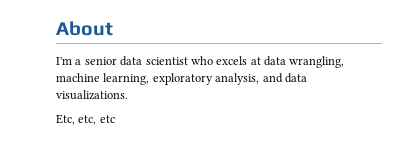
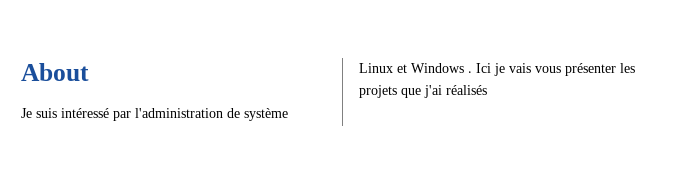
[56,56,345,68] [56,73,307,85] [56,90,128,100] [56,114,115,125] I'm a senior data scientist who excels at data wrangling, machine learning, exploratory analysis, and data visualizations. // Etc, etc, etc -> [21,108,288,121] [359,63,635,76] [359,85,487,98] Je suis intéressé par l'administration de système Linux et Windows . Ici je vais vous présenter les projets que j'ai réalisés

